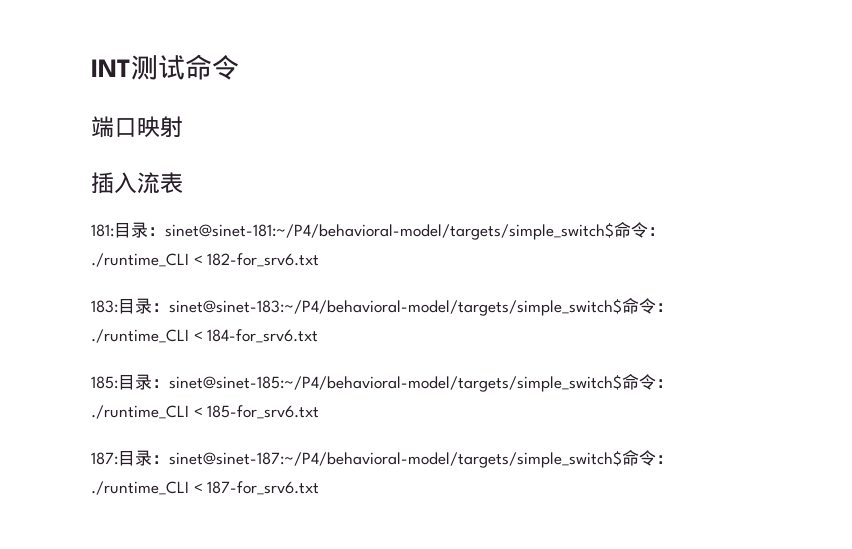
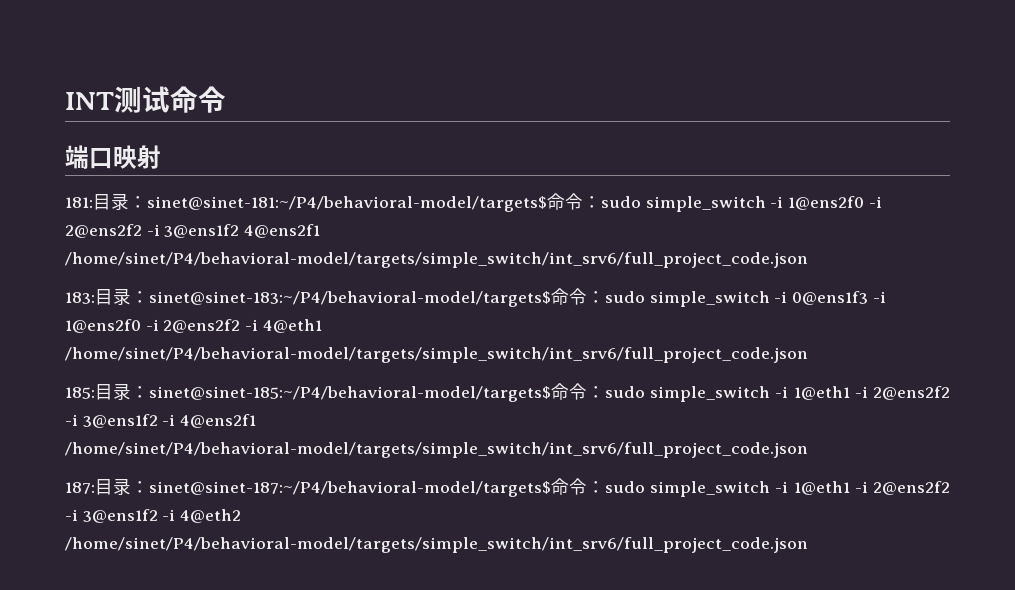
[91,172,183,194] // 插入流表 -> (161, 157) none
[165,222,665,240] [91,253,320,267] [91,298,673,316] [91,329,319,343] [91,374,673,392] [91,405,320,419] [91,450,673,468] [91,481,320,495] sinet@sinet-181:~/P4/behavioral-model/targets/simple_switch$命令：./runtime_CLI < 182-for_srv6.txt // 183:目录：sinet@sinet-183:~/P4/behavioral-model/targets/simple_switch$命令：./runtime_CLI < 184-for_srv6.txt // 185:目录：sinet@sinet-185:~/P4/behavioral-model/targets/simple_switch$命令：./runtime_CLI < 185-for_srv6.txt // 187:目录：sinet@sinet-187:~/P4/behavioral-model/targets/simple_switch$命令：./runtime_CLI < 187-for_srv6.txt -> [147,193,882,212] [65,224,321,238] [65,252,808,268] [65,288,886,307] [65,319,322,333] [65,347,808,363] [65,383,951,402] [65,414,257,428] [65,442,808,458] [65,478,951,497] [65,509,242,523] [65,537,808,553] sinet@sinet-181:~/P4/behavioral-model/targets$命令：sudo simple_switch -i 1@ens2f0 -i 2@ens2f2 -i 3@ens1f2 4@ens2f1 /home/sinet/P4/behavioral-model/targets/simple_switch/int_srv6/full_project_code.json // 183:目录：sinet@sinet-183:~/P4/behavioral-model/targets$命令：sudo simple_switch -i 0@ens1f3 -i 1@ens2f0 -i 2@ens2f2 -i 4@eth1 /home/sinet/P4/behavioral-model/targets/simple_switch/int_srv6/full_project_code.json // 185:目录：sinet@sinet-185:~/P4/behavioral-model/targets$命令：sudo simple_switch -i 1@eth1 -i 2@ens2f2 -i 3@ens1f2 -i 4@ens2f1 /home/sinet/P4/behavioral-model/targets/simple_switch/int_srv6/full_project_code.json // 187:目录：sinet@sinet-187:~/P4/behavioral-model/targets$命令：sudo simple_switch -i 1@eth1 -i 2@ens2f2 -i 3@ens1f2 -i 4@eth2 /home/sinet/P4/behavioral-model/targets/simple_switch/int_srv6/full_project_code.json

